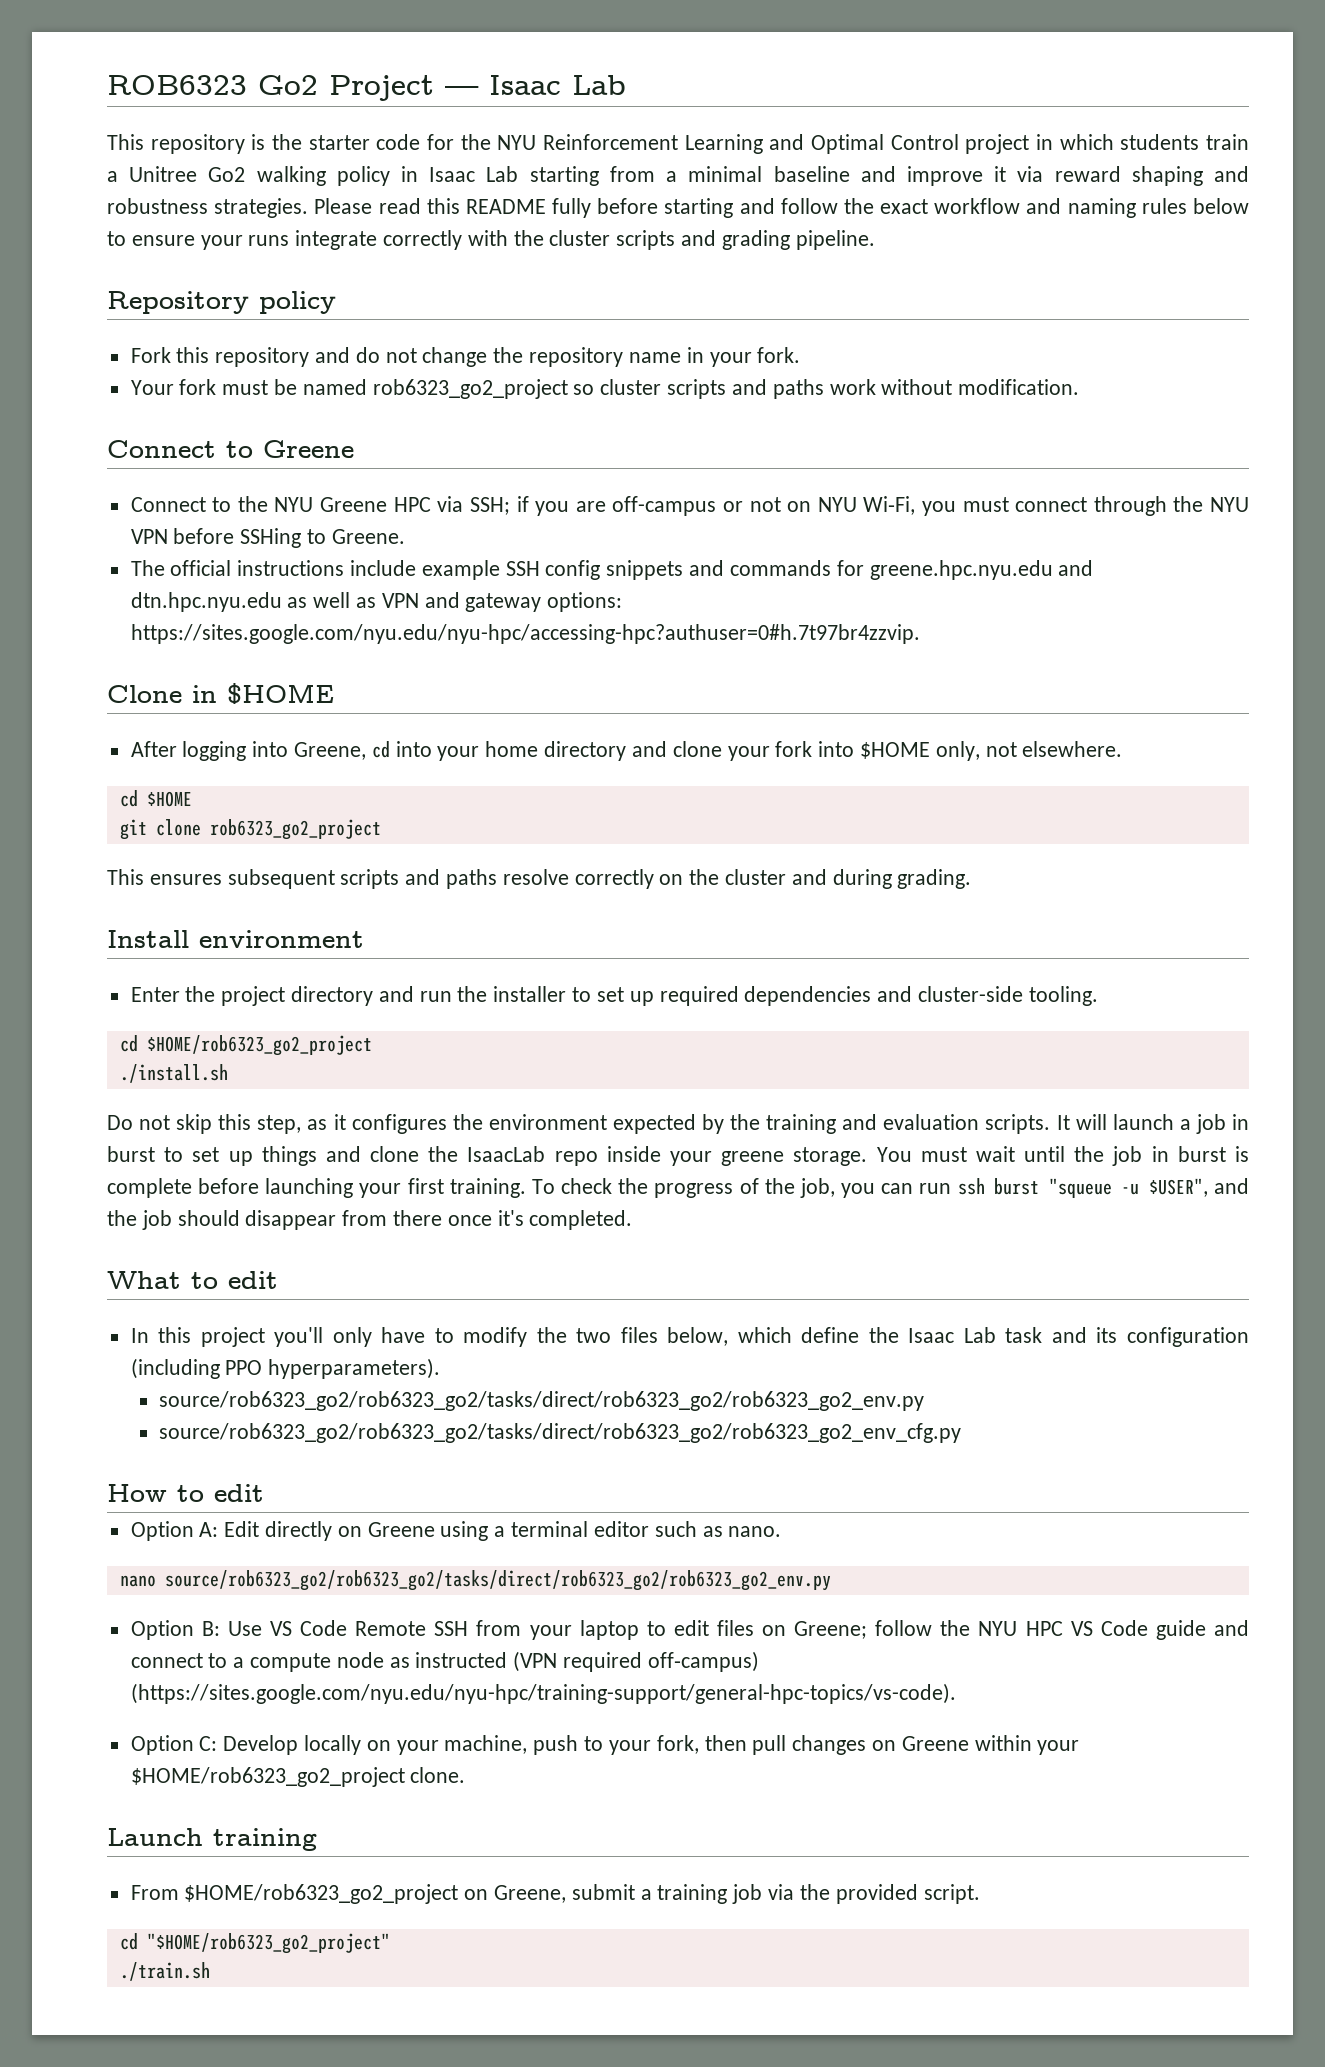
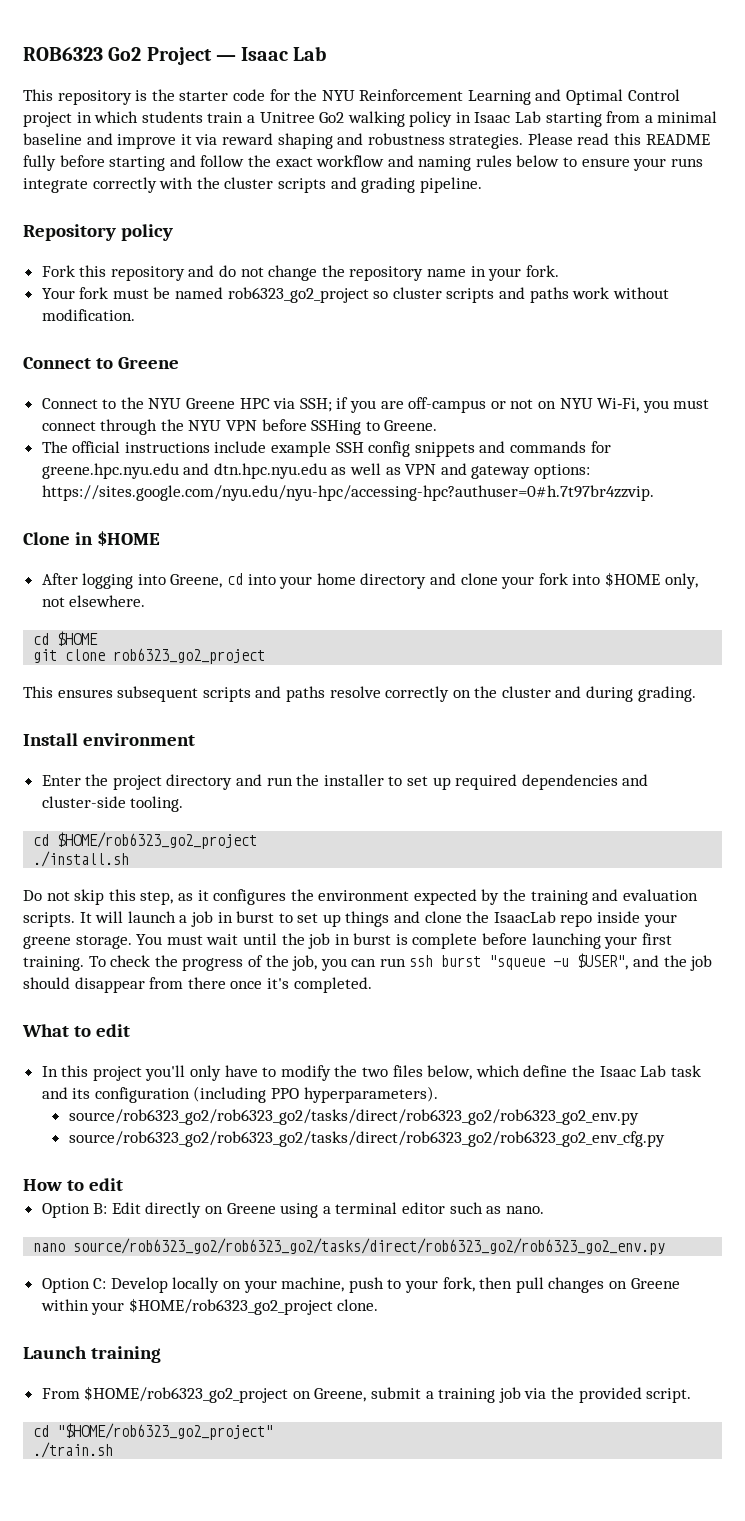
[199,1522,219,1537] A: -> [93,1203,108,1214] B:
[130,1620,1250,1640] [130,1651,759,1672] [130,1683,956,1704] // Option B: Use VS Code Remote SSH from your laptop to edit files on Greene; follow the NYU HPC VS Code guide and connect to a compute node as instructed (VPN required off‑campus) (https://sites.google.com/nyu.edu/nyu-hpc/training-support/general-hpc-topics/vs-code). -> (666, 1246) none

